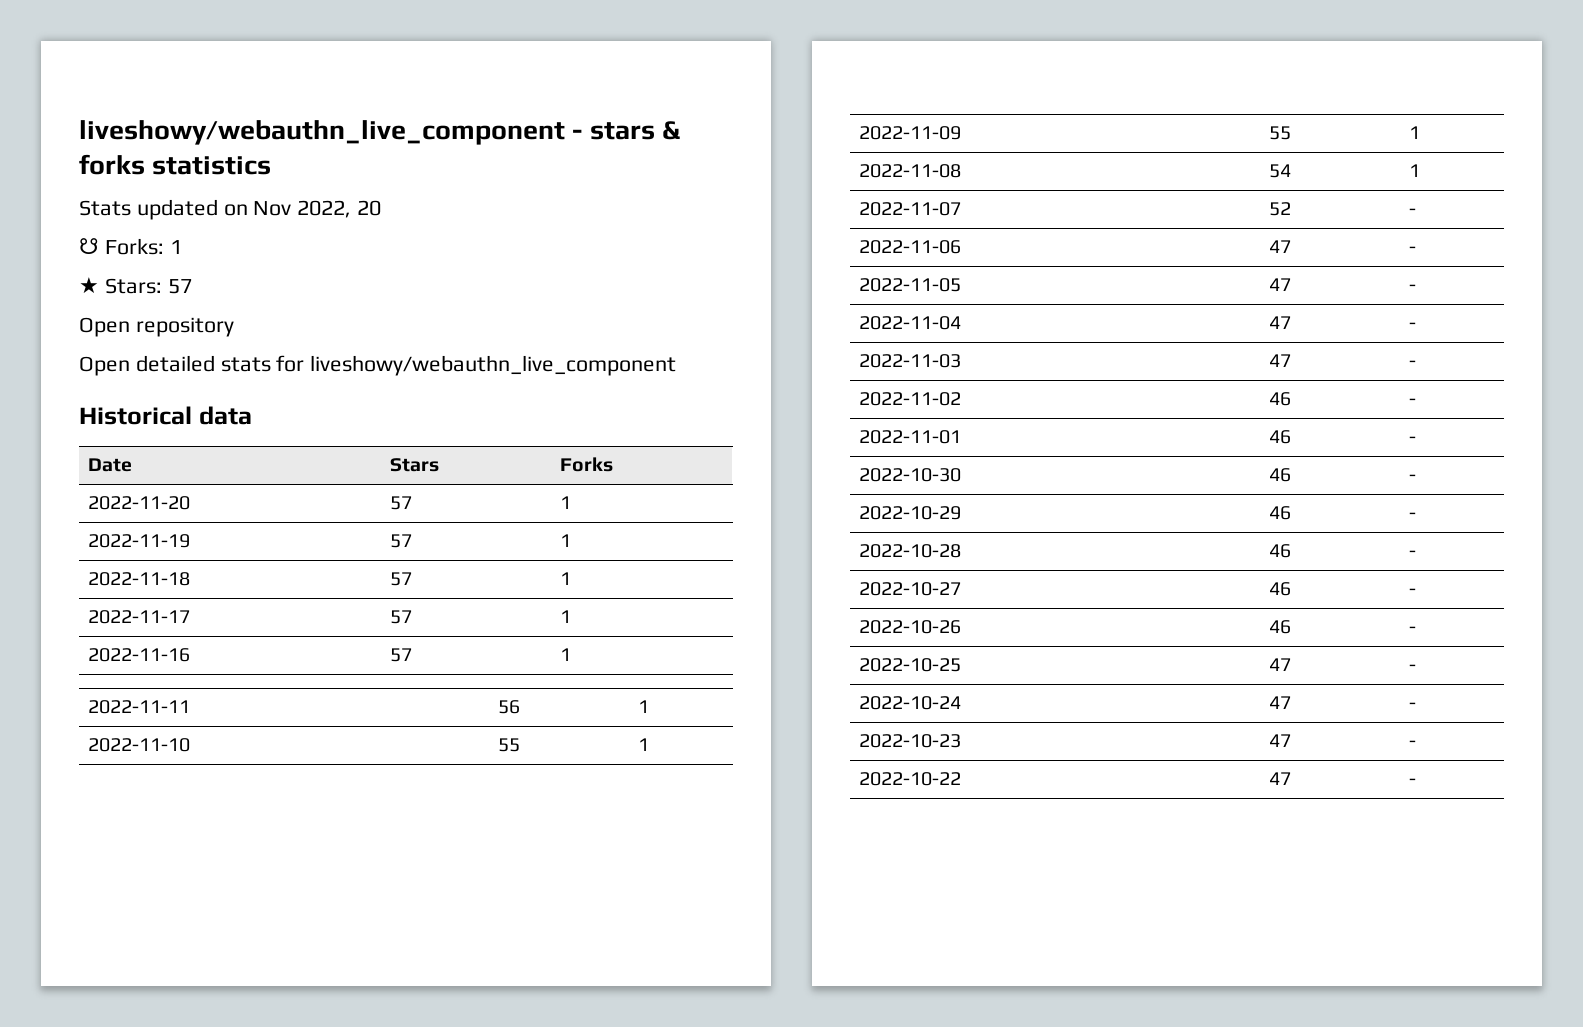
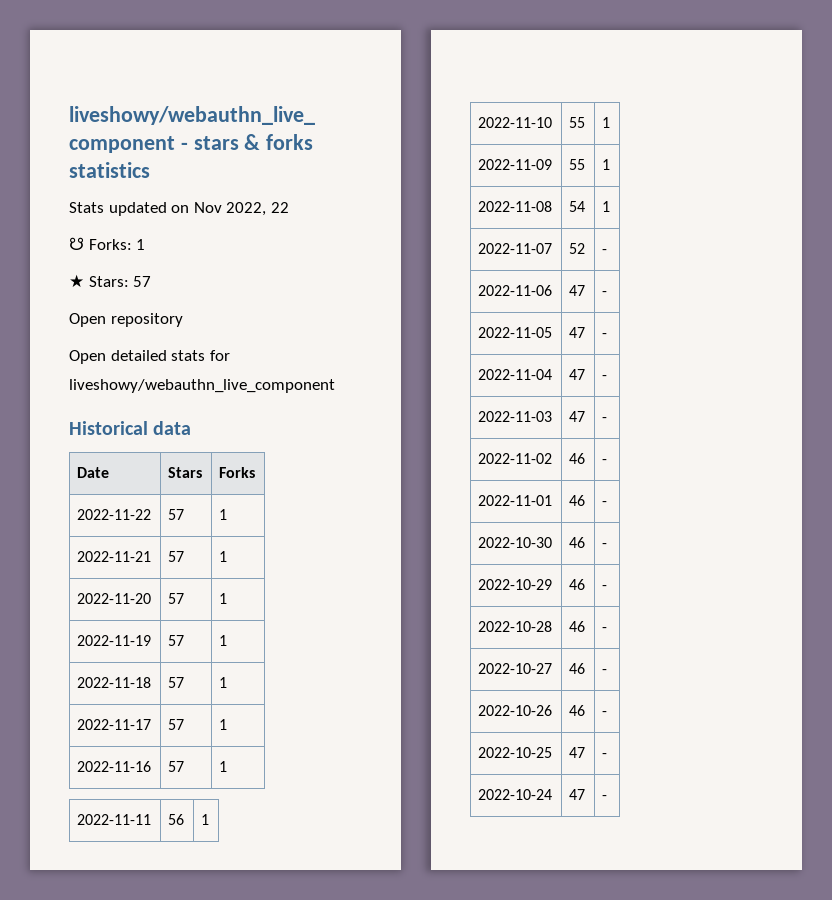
[357,200,382,216] 20 -> [270,202,289,213] 22
(614, 464) none -> [77,509,152,520] [168,509,185,520] [219,509,228,520] [77,551,152,562] [168,551,185,562] [219,551,228,562] // 2022-11-22 | 57 | 1 // 2022-11-21 | 57 | 1
[859,734,962,748] [1269,734,1292,747] [1409,740,1417,747] [859,772,962,786] [1269,772,1292,785] [1409,778,1417,785] // 2022-10-23 | 47 | - // 2022-10-22 | 47 | - -> (608, 797) none

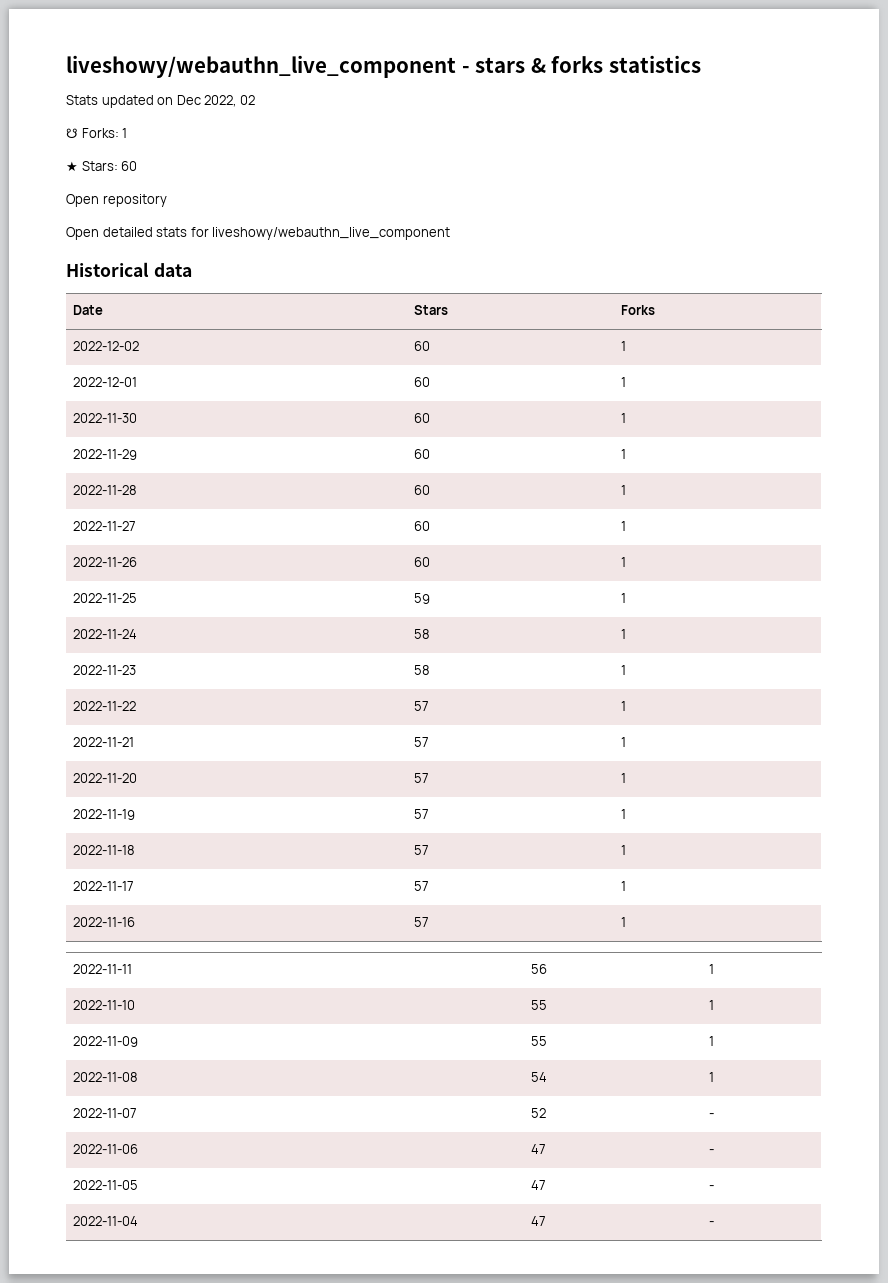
[193,202,289,216] Nov 2022, 22 -> [176,95,255,107] Dec 2022, 02
[133,276,152,287] 57 -> [121,161,138,171] 60
(256, 472) none -> [73,341,140,351] [414,341,431,351] [621,341,627,351] [73,377,138,387] [414,377,431,387] [621,377,627,387] [73,413,138,423] [414,413,431,423] [621,413,627,423] [73,449,138,460] [414,449,431,459] [621,449,627,459] [73,485,138,495] [414,485,431,495] [621,485,627,495] [73,521,137,531] [414,521,431,531] [621,521,627,531] [73,557,138,567] [414,557,431,567] [621,557,627,567] [73,593,138,603] [414,593,431,604] [621,593,627,603] [73,629,138,639] [414,629,431,639] [621,629,627,639] [73,665,137,675] [414,665,431,675] [621,665,627,675] // 2022-12-02 | 60 | 1 // 2022-12-01 | 60 | 1 // 2022-11-30 | 60 | 1 // 2022-11-29 | 60 | 1 // 2022-11-28 | 60 | 1 // 2022-11-27 | 60 | 1 // 2022-11-26 | 60 | 1 // 2022-11-25 | 59 | 1 // 2022-11-24 | 58 | 1 // 2022-11-23 | 58 | 1
[478,411,553,422] [569,411,586,422] [602,417,608,422] [478,453,553,464] [569,453,586,464] [602,459,608,464] [478,495,553,506] [569,495,586,506] [602,501,608,506] [478,537,553,548] [569,537,586,548] [602,543,608,548] [478,579,553,590] [569,579,586,590] [602,585,608,590] [478,621,553,632] [569,621,586,632] [602,627,608,632] [478,663,553,674] [569,663,586,674] [602,669,608,674] [478,705,553,716] [569,705,586,716] [602,711,608,716] [478,747,553,758] [569,747,586,758] [602,753,608,758] [478,789,553,800] [569,789,586,800] [602,795,608,800] // 2022-11-03 | 47 | - // 2022-11-02 | 46 | - // 2022-11-01 | 46 | - // 2022-10-30 | 46 | - // 2022-10-29 | 46 | - // 2022-10-28 | 46 | - // 2022-10-27 | 46 | - // 2022-10-26 | 46 | - // 2022-10-25 | 47 | - // 2022-10-24 | 47 | - -> (715, 1223) none

